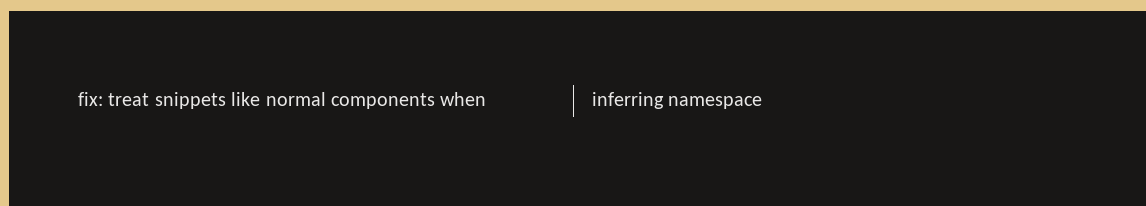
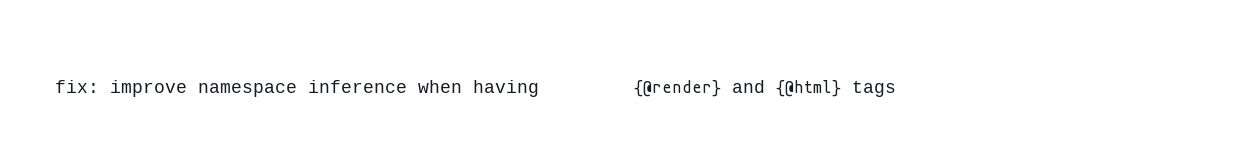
[108,92,763,109] treat snippets like normal components when inferring namespace -> [110,80,896,97] improve namespace inference when having {@render} and {@html} tags

